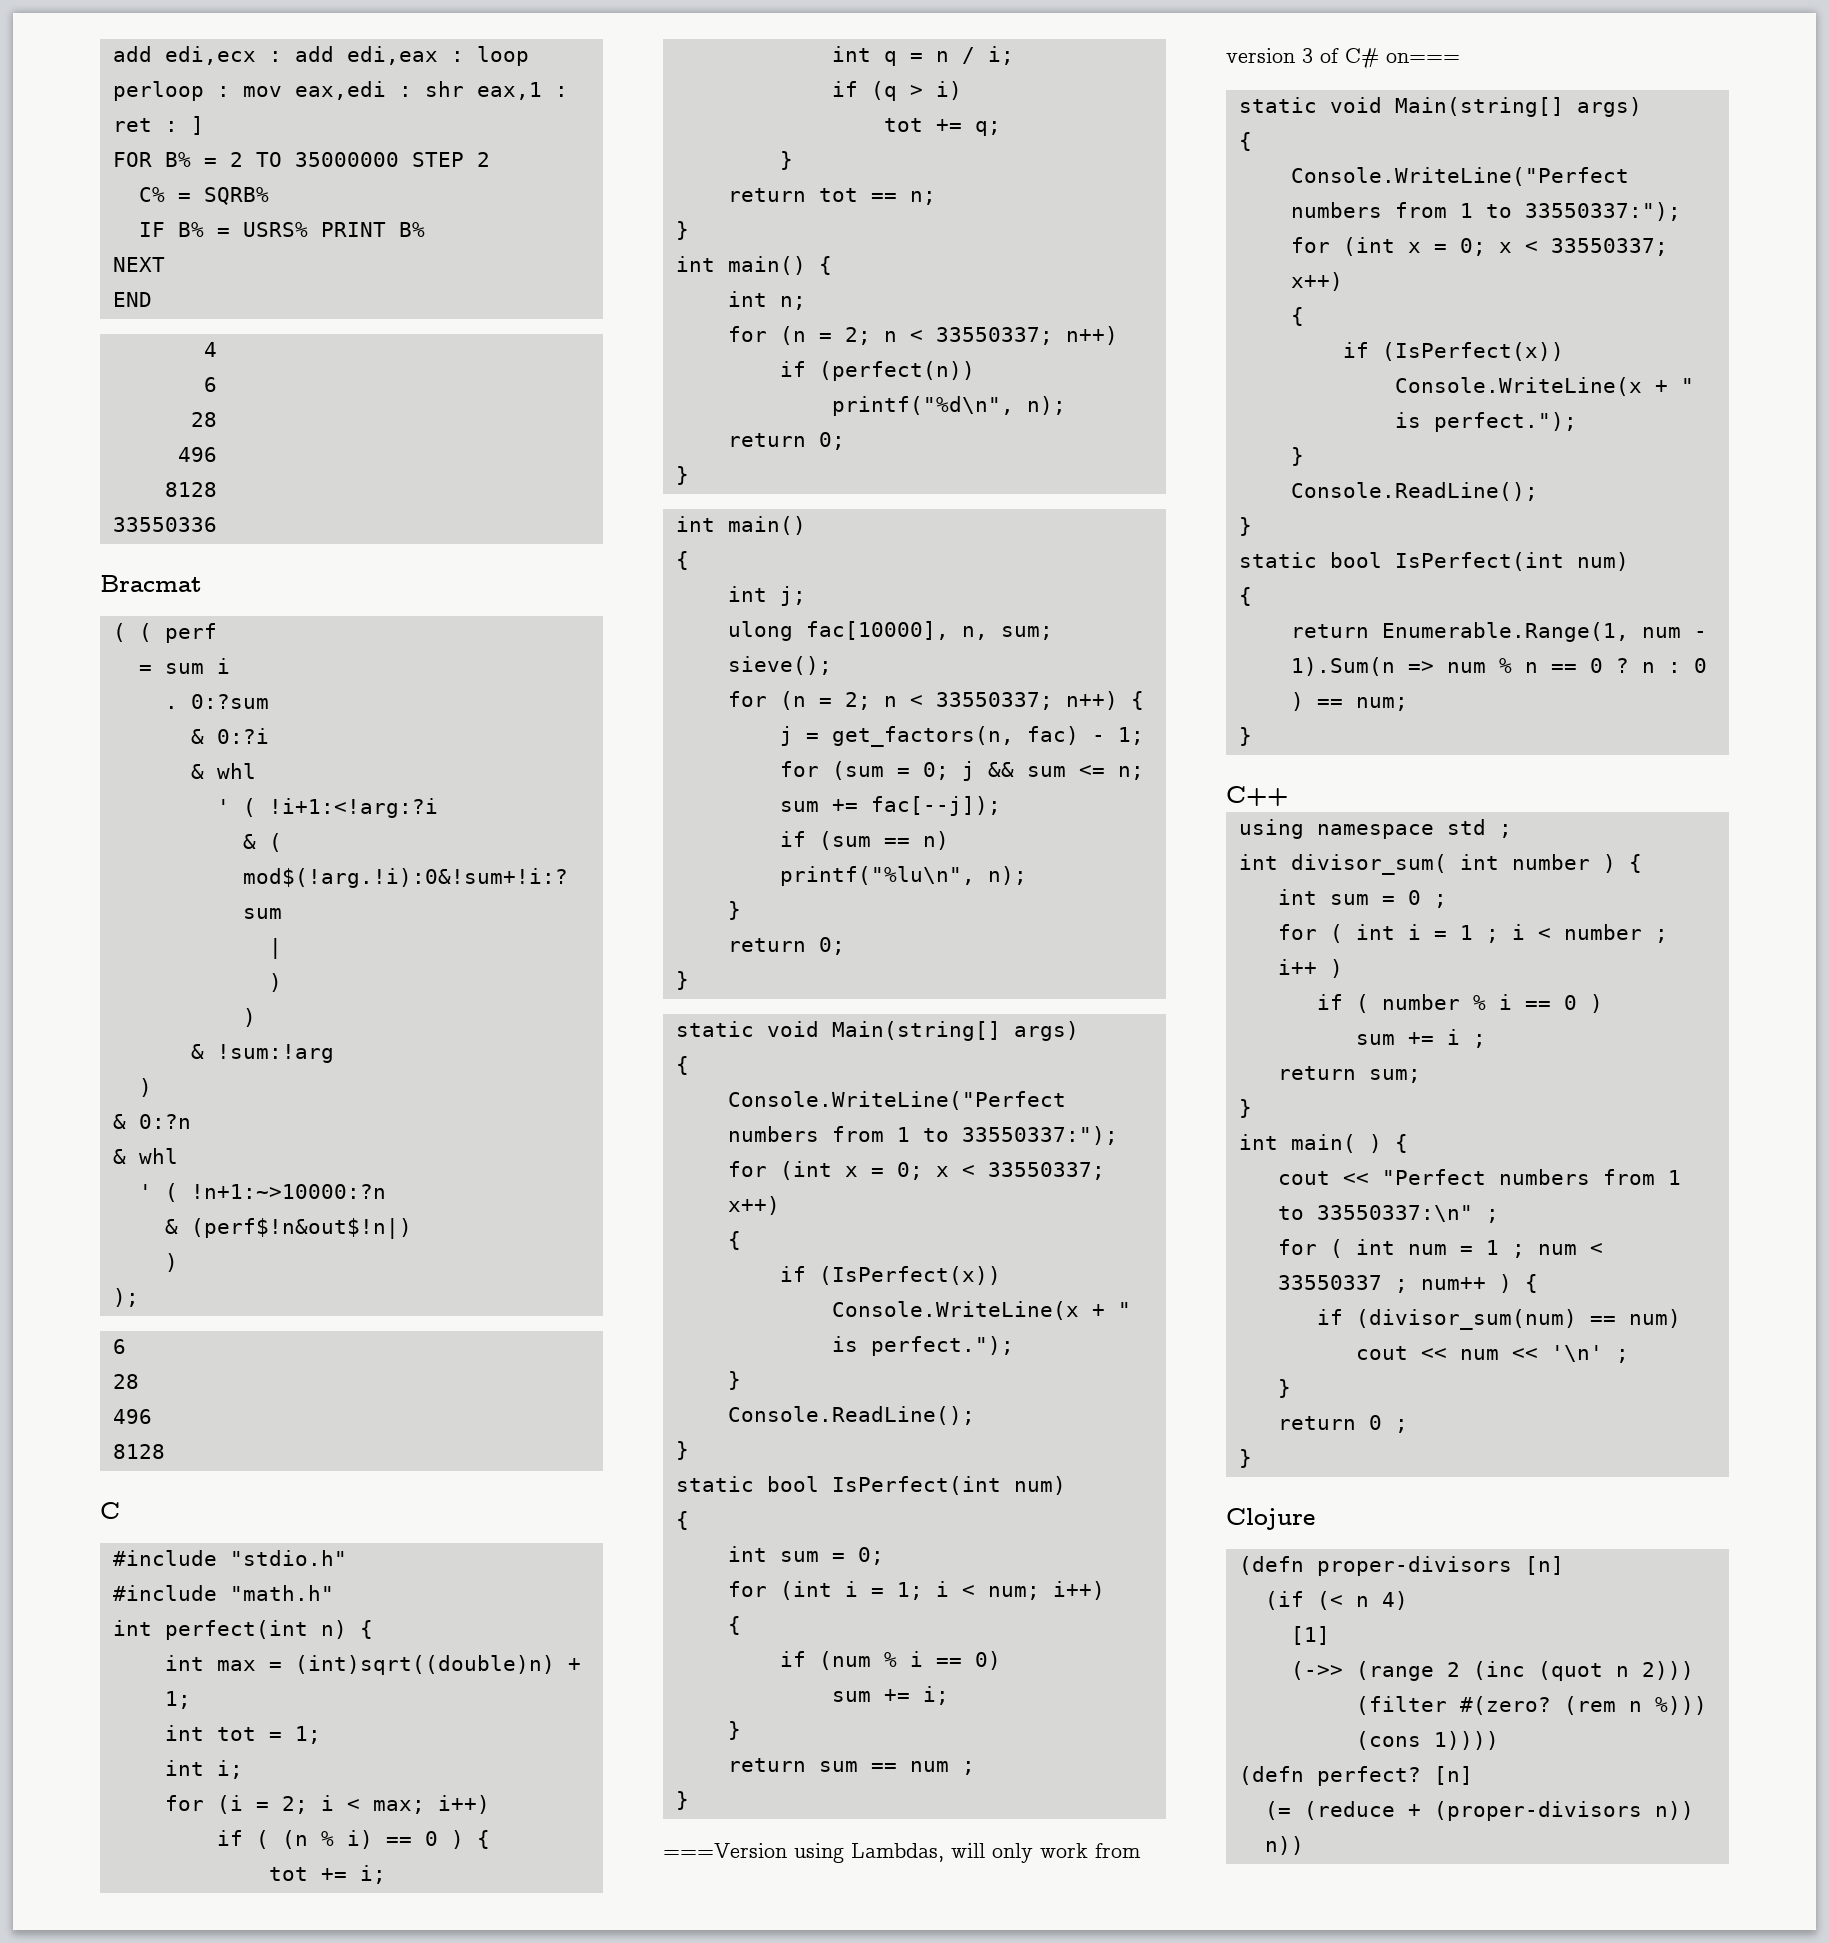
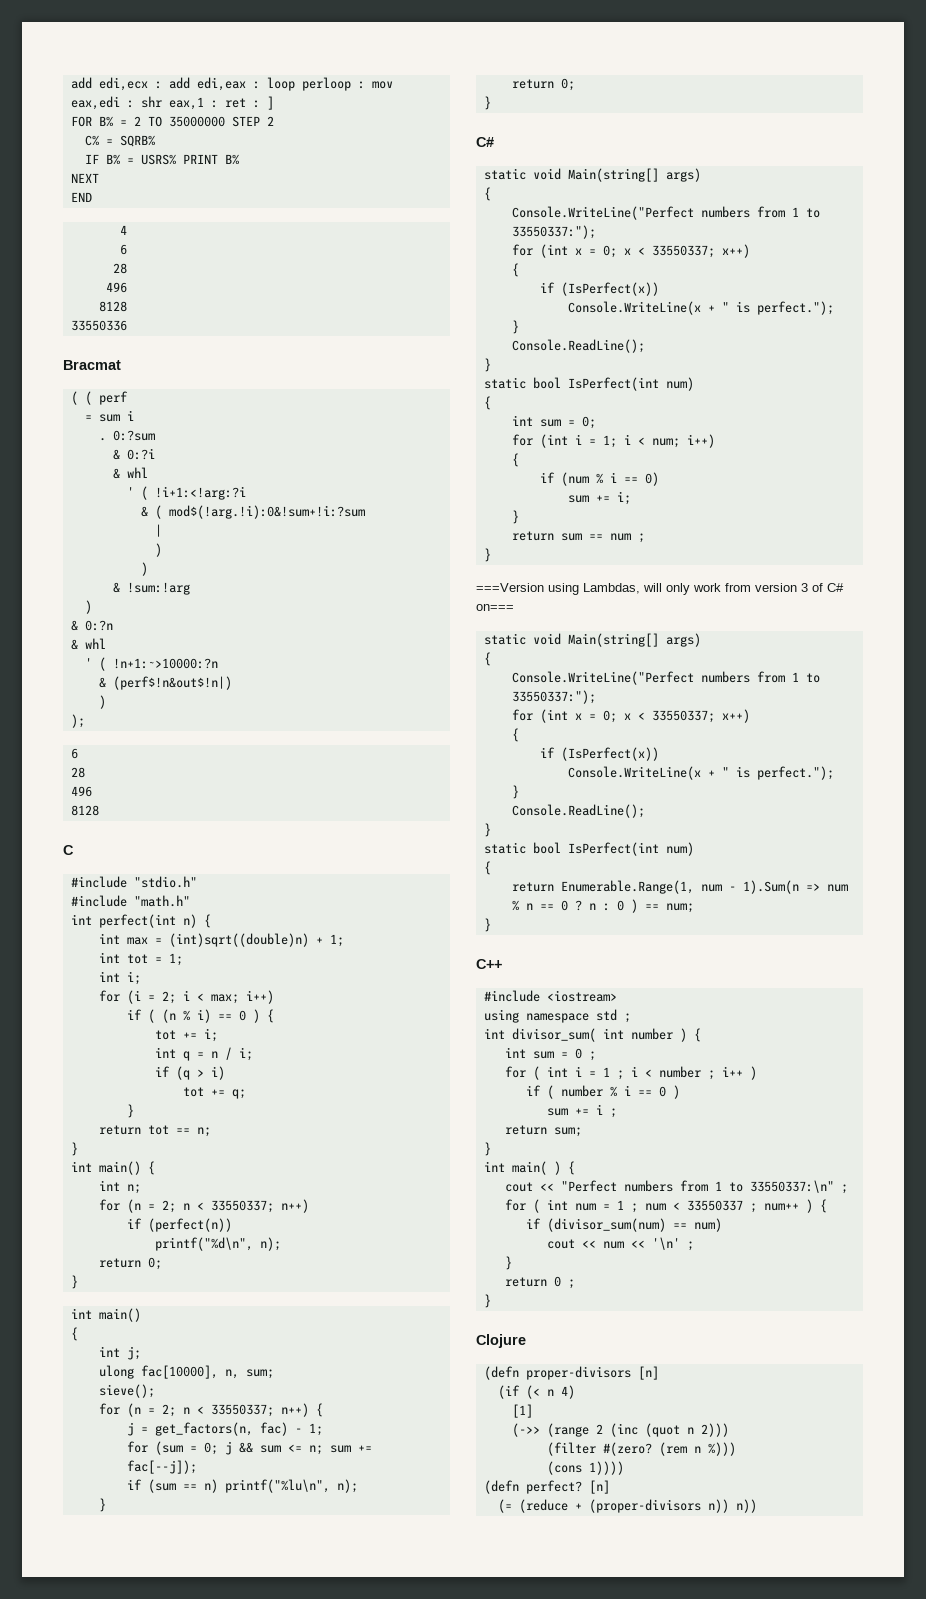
(689, 980) none -> [476,137,494,147] // C#
(1288, 796) none -> [483,990,617,1002] // #include <iostream>

